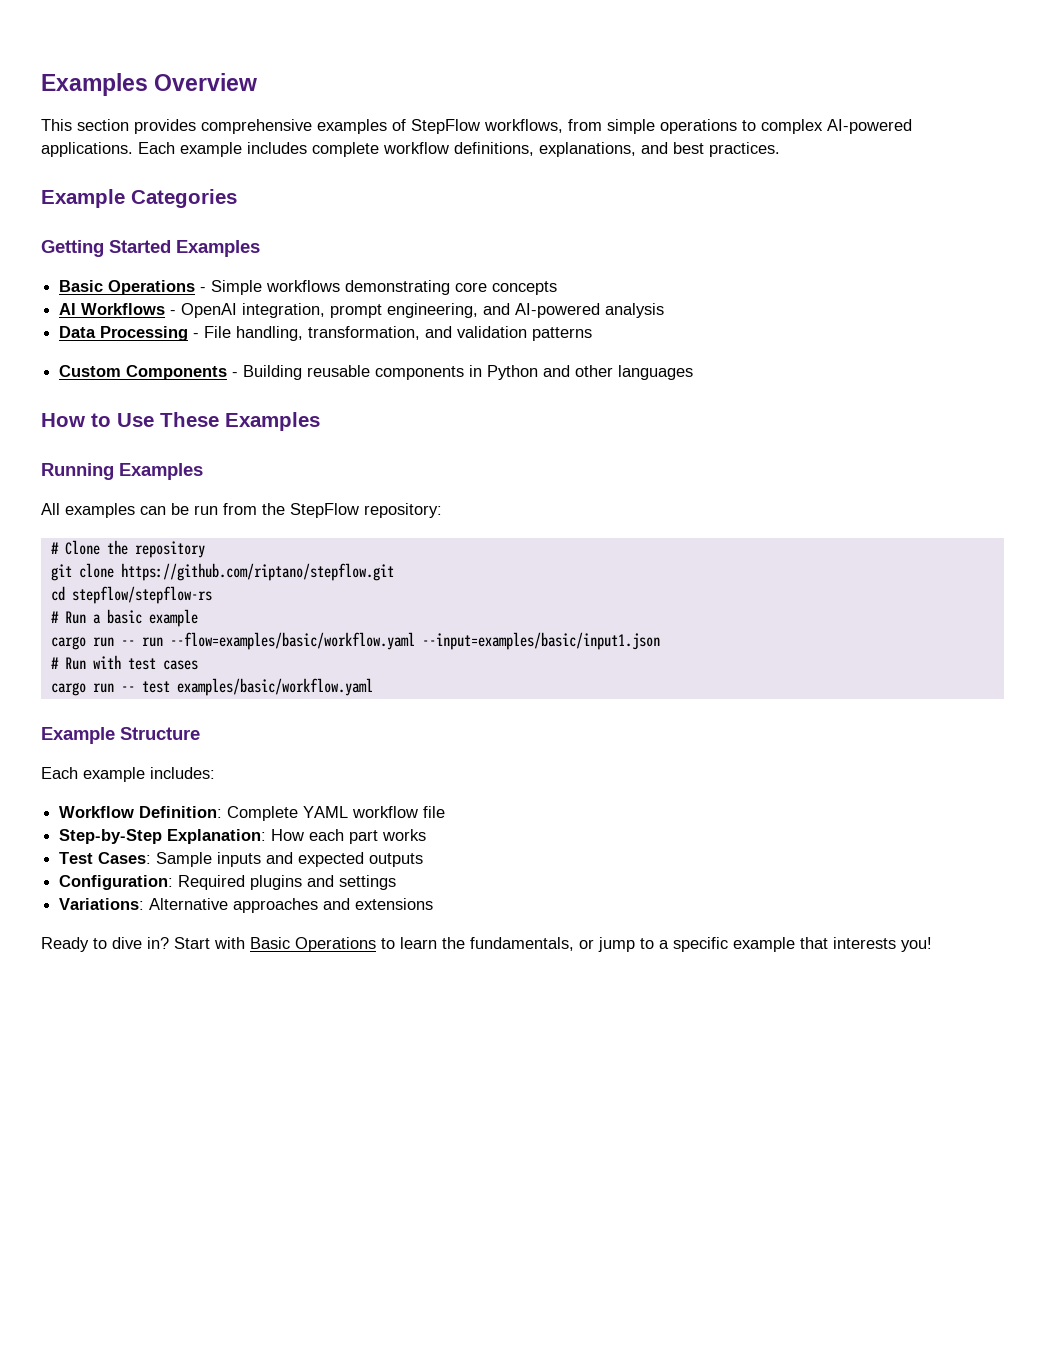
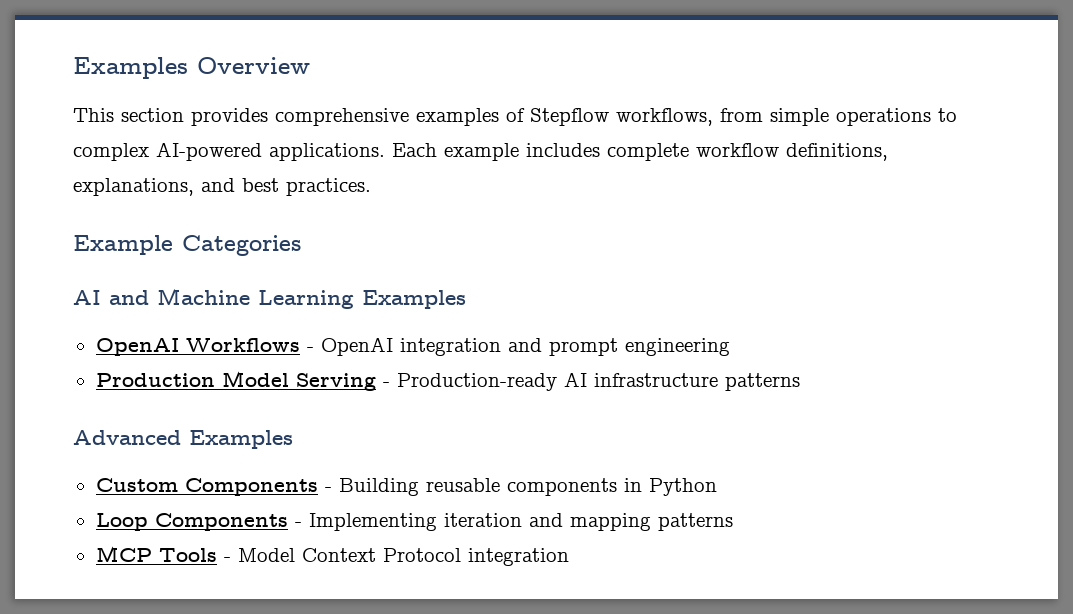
[411,119,480,134] StepFlow -> [530,108,609,126] Stepflow
[41,240,260,257] [59,280,558,295] [59,303,665,318] [59,326,593,341] Getting Started Examples // Basic Operations - Simple workflows demonstrating core concepts // AI Workflows - OpenAI integration, prompt engineering, and AI-powered analysis // Data Processing - File handling, transformation, and validation patterns -> [73,288,466,309] [95,337,730,356] [95,371,800,391] [73,430,293,449] AI and Machine Learning Examples // OpenAI Workflows - OpenAI integration and prompt engineering // Production Model Serving - Production-ready AI infrastructure patterns // Advanced Examples
[543,365,694,380] [41,412,320,431] [41,463,203,480] [41,503,442,518] [50,540,205,558] [50,563,394,581] [50,586,212,604] [50,609,198,627] [50,632,660,650] [50,655,198,670] [50,678,373,696] [41,727,200,744] [41,767,215,782] [59,806,446,821] [59,829,427,844] [59,852,424,867] [59,875,397,890] [59,898,434,913] [41,937,932,952] and other languages // How to Use These Examples // Running Examples // All examples can be run from the StepFlow repository: // # Clone the repository // git clone https://github.com/riptano/stepflow.git // cd stepflow/stepflow-rs // # Run a basic example // cargo run -- run --flow=examples/basic/workflow.yaml --input=examples/basic/input1.json // # Run with test cases // cargo run -- test examples/basic/workflow.yaml // Example Structure // Each example includes: // Workflow Definition: Complete YAML workflow file // Step-by-Step Explanation: How each part works // Test Cases: Sample inputs and expected outputs // Configuration: Required plugins and settings // Variations: Alternative approaches and extensions // Ready to dive in? Start with Basic Operations to learn the fundamentals, or jump to a specific example that interests you! -> [95,513,733,531] [95,546,569,566] // Loop Components - Implementing iteration and mapping patterns // MCP Tools - Model Context Protocol integration

